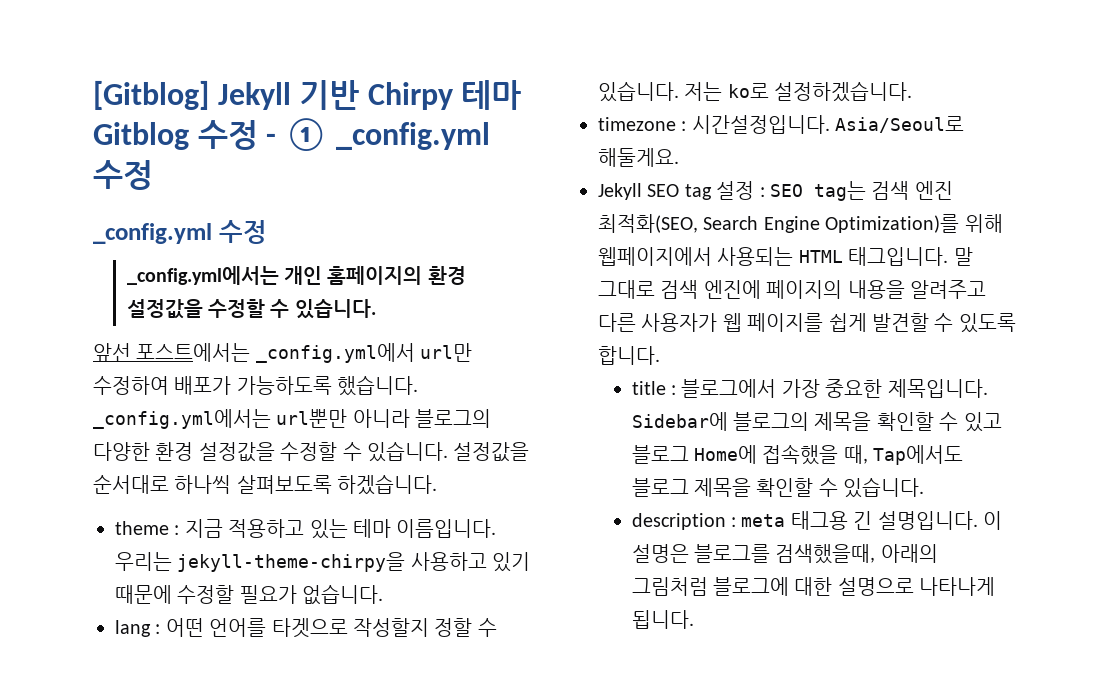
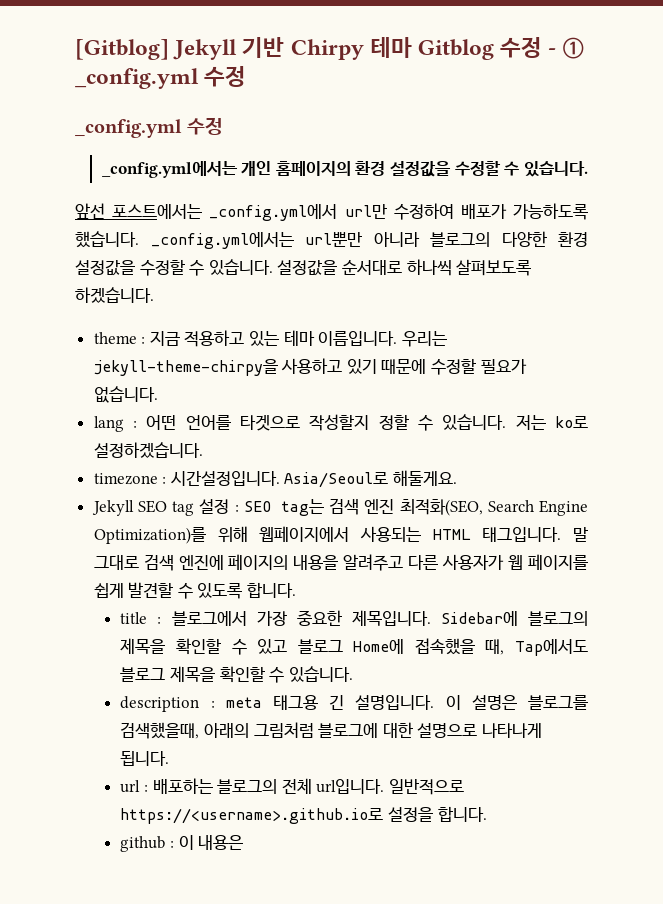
(694, 619) none -> [120,778,464,795] [120,806,487,824] [120,835,244,852] // url : 배포하는 블로그의 전체 url입니다. 일반적으로 https://<username>.github.io로 설정을 합니다. // github : 이 내용은

